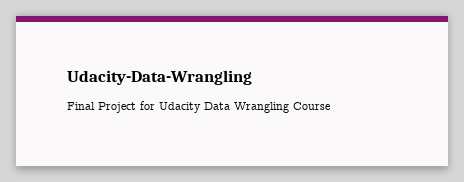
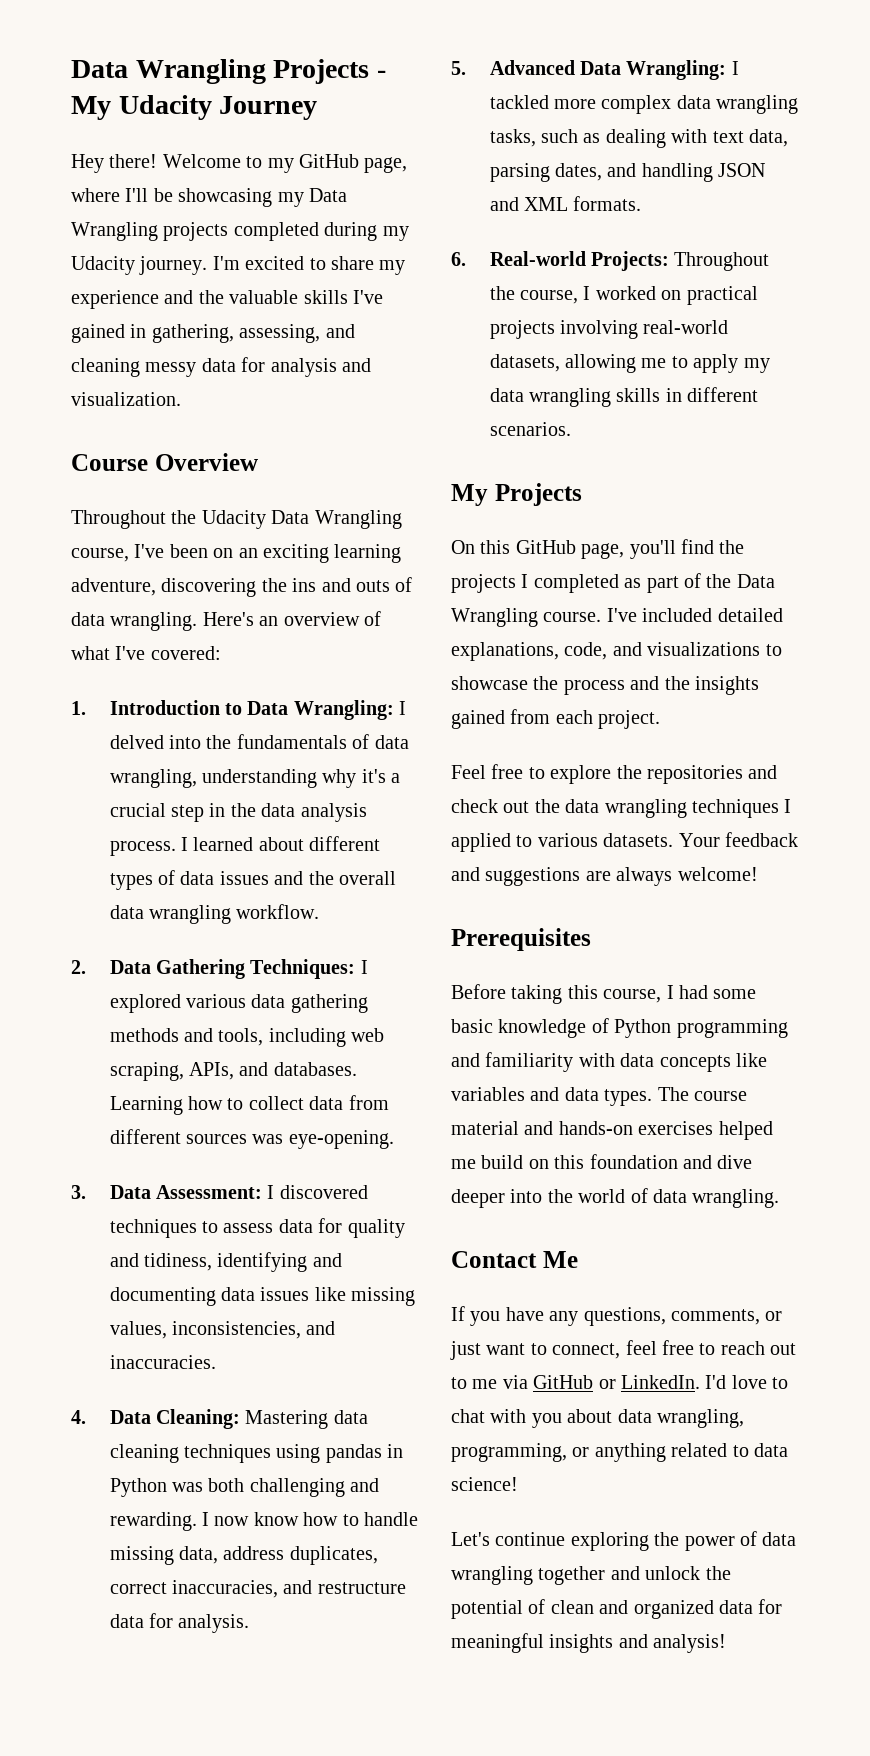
[67,70,252,85] [67,101,330,113] Udacity-Data-Wrangling // Final Project for Udacity Data Wrangling Course -> [71,59,386,84] [71,95,318,120] [71,154,408,173] [71,188,347,207] [71,222,409,241] [71,256,406,275] [71,290,383,309] [71,324,355,343] [71,357,371,377] [71,392,181,406] [71,453,258,471] [71,510,402,529] [71,544,402,563] [71,577,413,597] [71,611,381,631] [71,646,221,660] [71,700,407,720] [109,734,409,749] [109,769,401,788] [109,803,367,822] [109,836,381,856] [109,870,396,890] [109,904,320,924] [71,959,368,979] [109,994,368,1013] [109,1028,385,1047] [109,1062,357,1081] [109,1095,389,1115] [109,1129,394,1149] [71,1185,368,1199] [109,1218,405,1238] [109,1252,342,1272] [109,1287,416,1306] [109,1321,336,1339] [109,1355,216,1369] [71,1409,368,1429] [109,1444,404,1463] [109,1478,380,1497] [109,1512,418,1531] [109,1546,378,1565] [109,1580,406,1598] [109,1613,250,1633] [451,60,739,80] [489,95,799,114] [489,129,788,148] [489,163,766,182] [489,196,642,211] [451,251,770,271] [489,286,758,305] [489,320,729,339] [489,354,770,373] [489,387,759,407] [489,422,571,436] [451,483,582,506] [451,539,745,559] [451,573,775,593] [451,608,783,627] [451,642,782,661] [451,676,759,695] [451,709,661,729] [451,764,778,784] [451,799,792,818] [451,832,798,852] [451,867,758,886] [451,928,591,951] [451,984,757,1004] [451,1018,788,1038] [451,1052,767,1072] [451,1087,747,1106] [451,1121,773,1140] [451,1154,753,1169] [451,1188,780,1208] [451,1251,578,1268] [451,1306,783,1326] [450,1340,797,1360] [451,1375,789,1389] [451,1409,744,1428] [451,1443,788,1462] [451,1477,518,1491] [451,1531,797,1551] [451,1566,731,1585] [451,1599,783,1619] [451,1633,727,1653] Data Wrangling Projects - My Udacity Journey // Hey there! Welcome to my GitHub page, where I'll be showcasing my Data Wrangling projects completed during my Udacity journey. I'm excited to share my experience and the valuable skills I've gained in gathering, assessing, and cleaning messy data for analysis and visualization. // Course Overview // Throughout the Udacity Data Wrangling course, I've been on an exciting learning adventure, discovering the ins and outs of data wrangling. Here's an overview of what I've covered: // 1. Introduction to Data Wrangling: I delved into the fundamentals of data wrangling, understanding why it's a crucial step in the data analysis process. I learned about different types of data issues and the overall data wrangling workflow. // 2. Data Gathering Techniques: I explored various data gathering methods and tools, including web scraping, APIs, and databases. Learning how to collect data from different sources was eye-opening. // 3. Data Assessment: I discovered techniques to assess data for quality and tidiness, identifying and documenting data issues like missing values, inconsistencies, and inaccuracies. // 4. Data Cleaning: Mastering data cleaning techniques using pandas in Python was both challenging and rewarding. I now know how to handle missing data, address duplicates, correct inaccuracies, and restructure data for analysis. // 5. Advanced Data Wrangling: I tackled more complex data wrangling tasks, such as dealing with text data, parsing dates, and handling JSON and XML formats. // 6. Real-world Projects: Throughout the course, I worked on practical projects involving real-world datasets, allowing me to apply my data wrangling skills in different scenarios. // My Projects // On this GitHub page, you'll find the projects I completed as part of the Data Wrangling course. I've included detailed explanations, code, and visualizations to showcase the process and the insights gained from each project. // Feel free to explore the repositories and check out the data wrangling techniques I applied to various datasets. Your feedback and suggestions are always welcome! // Prerequisites // Before taking this course, I had some basic knowledge of Python programming and familiarity with data concepts like variables and data types. The course material and hands-on exercises helped me build on this foundation and dive deeper into the world of data wrangling. // Contact Me // If you have any questions, comments, or just want to connect, feel free to reach out to me via GitHub or LinkedIn. I'd love to chat with you about data wrangling, programming, or anything related to data science! // Let's continue exploring the power of data wrangling together and unlock the potential of clean and organized data for meaningful insights and analysis!

